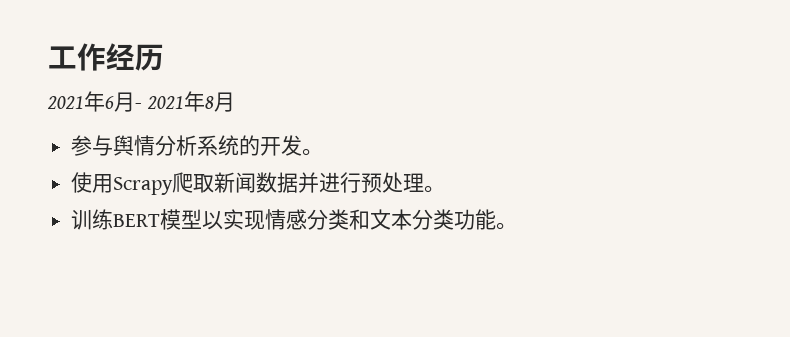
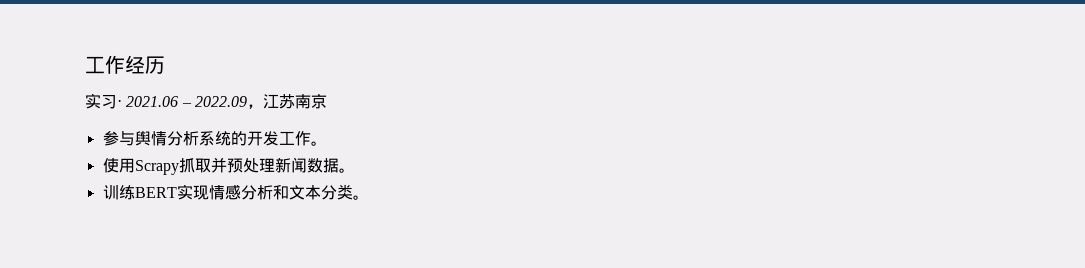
[47,91,235,112] 2021年6月- 2021年8月 -> [85,93,327,109] 实习· 2021.06 – 2022.09，江苏南京
(303, 145) none -> [278,131,311,146] 工作
[172,172,425,193] 爬取新闻数据并进行预处理 -> [178,157,339,173] 抓取并预处理新闻数据
[160,209,224,230] 模型以 -> (177, 192) none
[328,209,350,230] 类 -> [256,185,273,200] 析
[454,209,497,230] 功能 -> (353, 192) none

